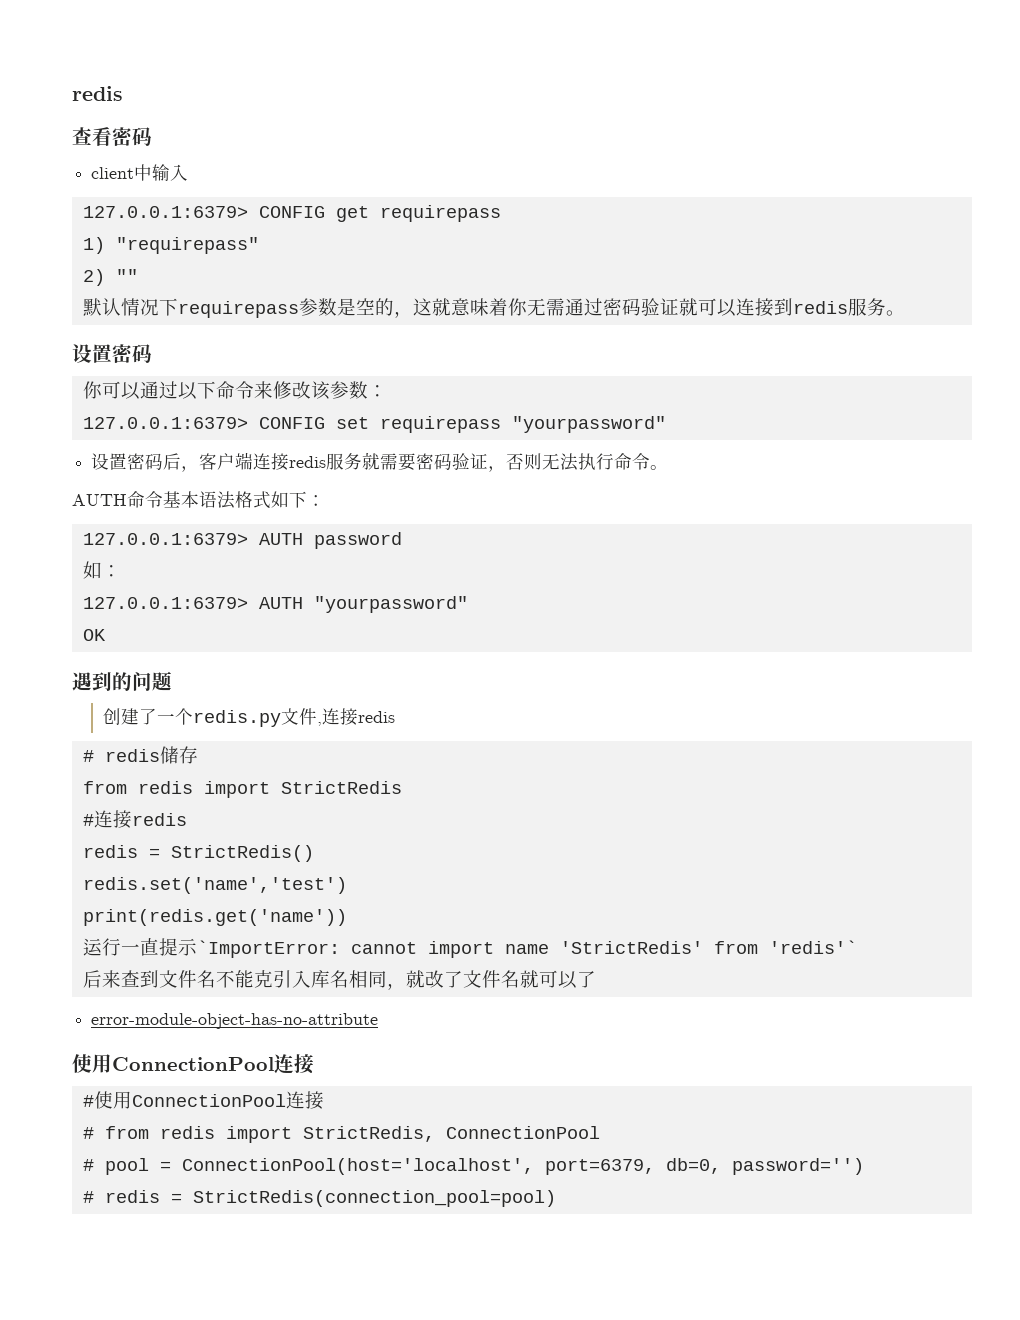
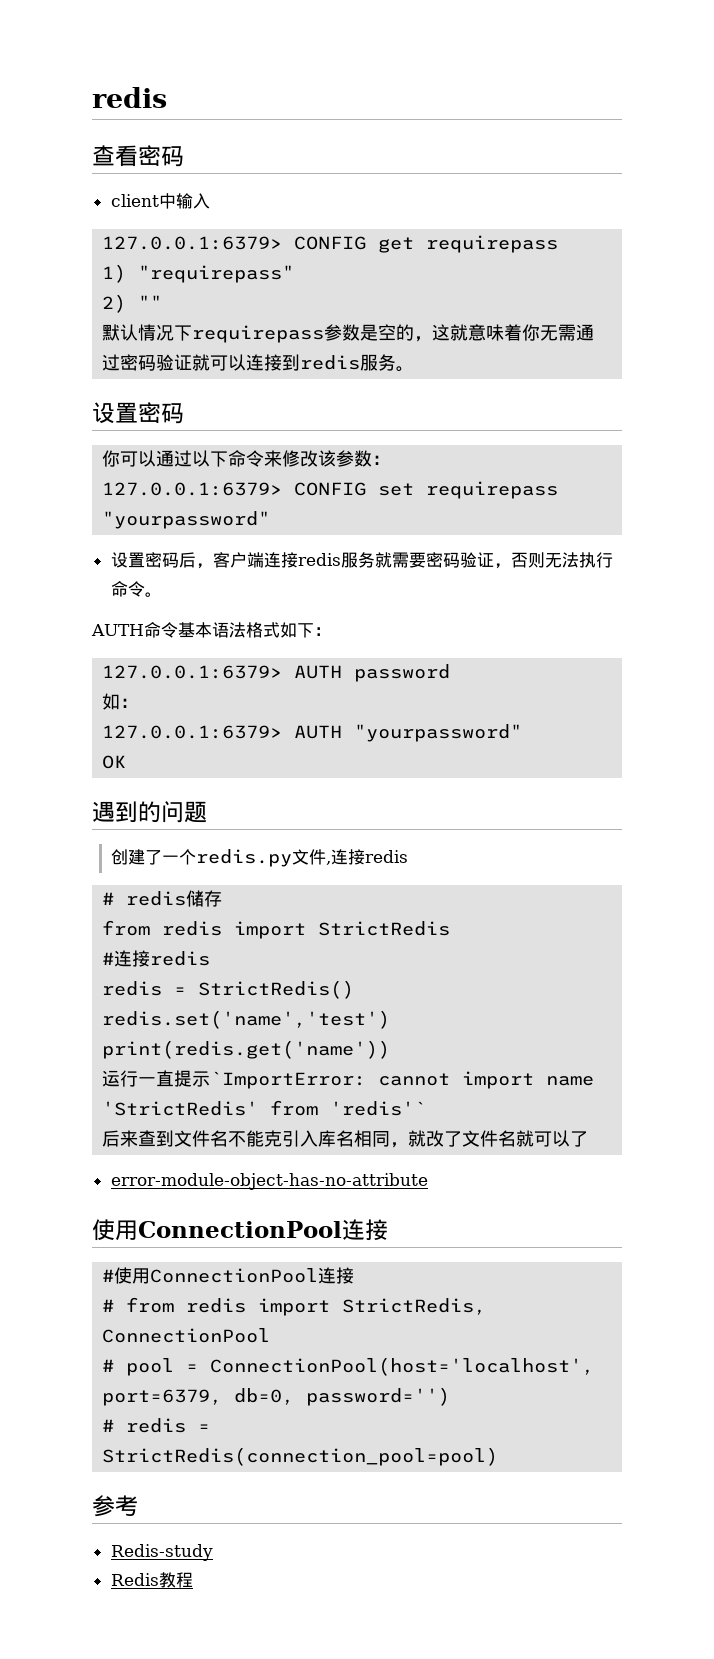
(556, 1198) none -> [92,1495,138,1517] [110,1544,213,1561] [110,1572,193,1588] // 参考 // Redis-study // Redis教程

